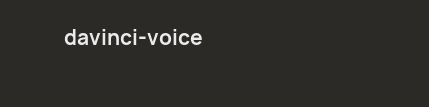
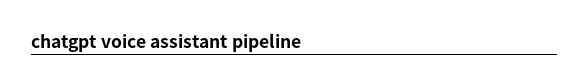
[64,29,203,45] davinci-voice -> [31,33,302,52] chatgpt voice assistant pipeline

